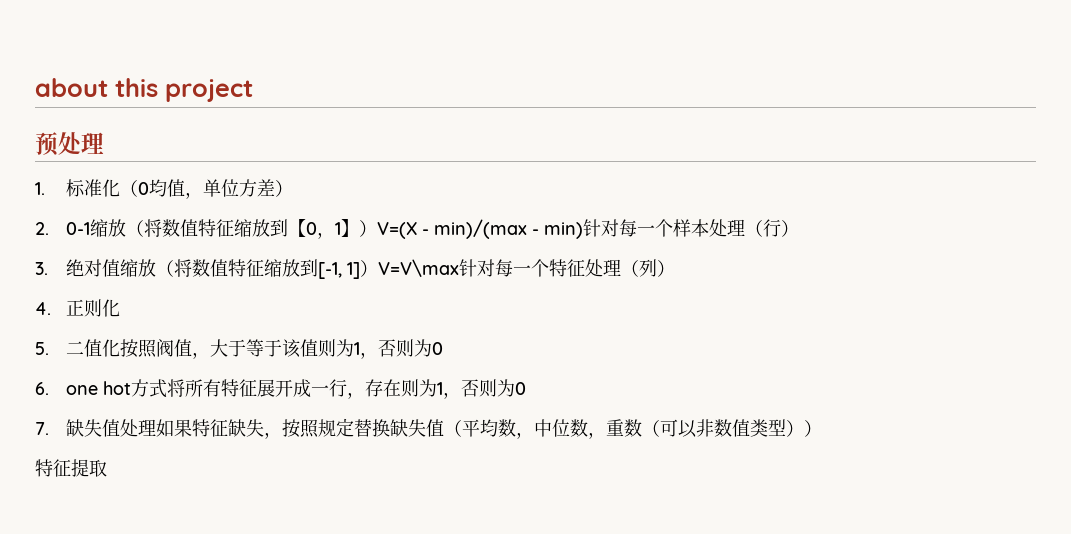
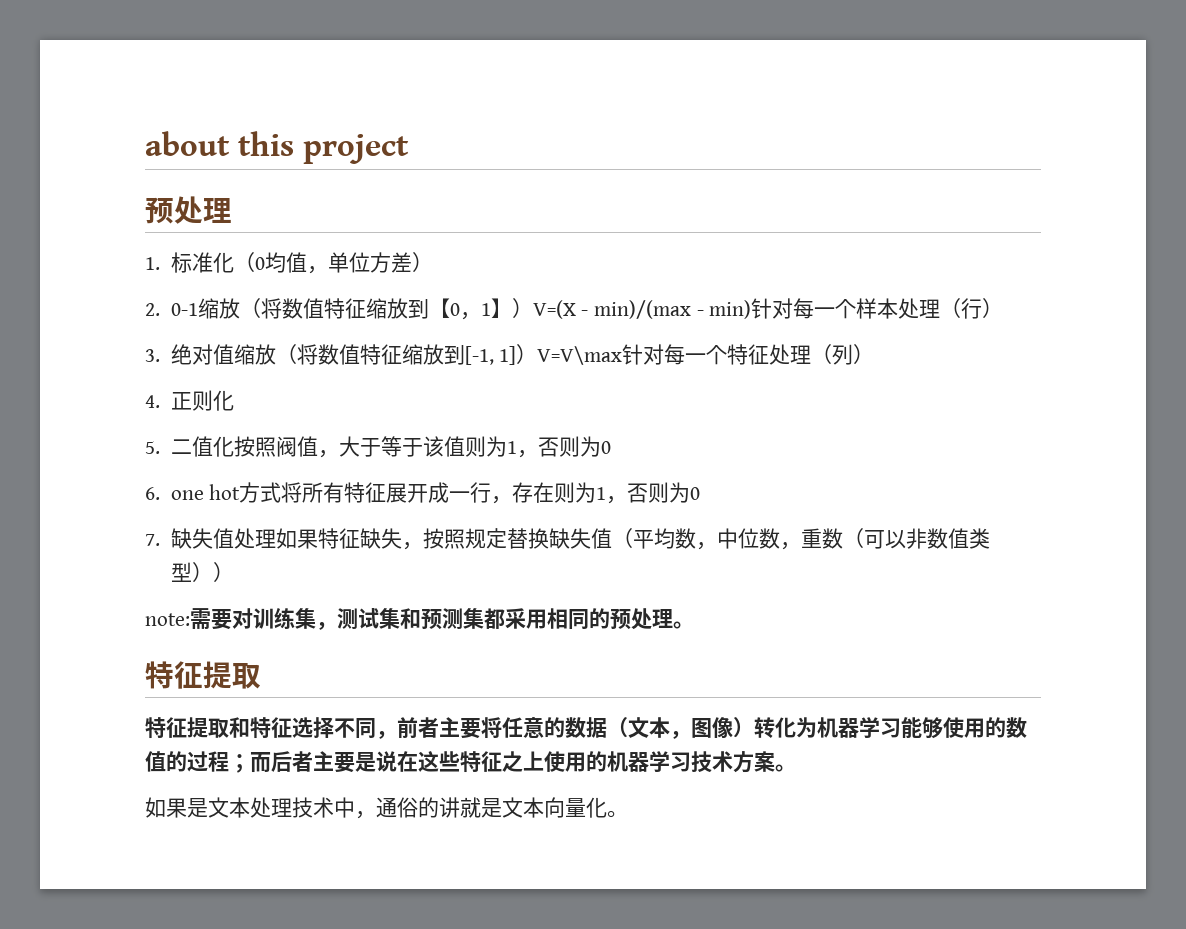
[35,459,107,477] 特征提取 -> [145,607,694,630] [145,661,261,689] [145,717,1027,739] [145,751,796,773] [145,797,628,819] note:需要对训练集，测试集和预测集都采用相同的预处理。 // 特征提取 // 特征提取和特征选择不同，前者主要将任意的数据（文本，图像）转化为机器学习能够使用的数值的过程；而后者主要是说在这些特征之上使用的机器学习技术方案。 // 如果是文本处理技术中，通俗的讲就是文本向量化。

